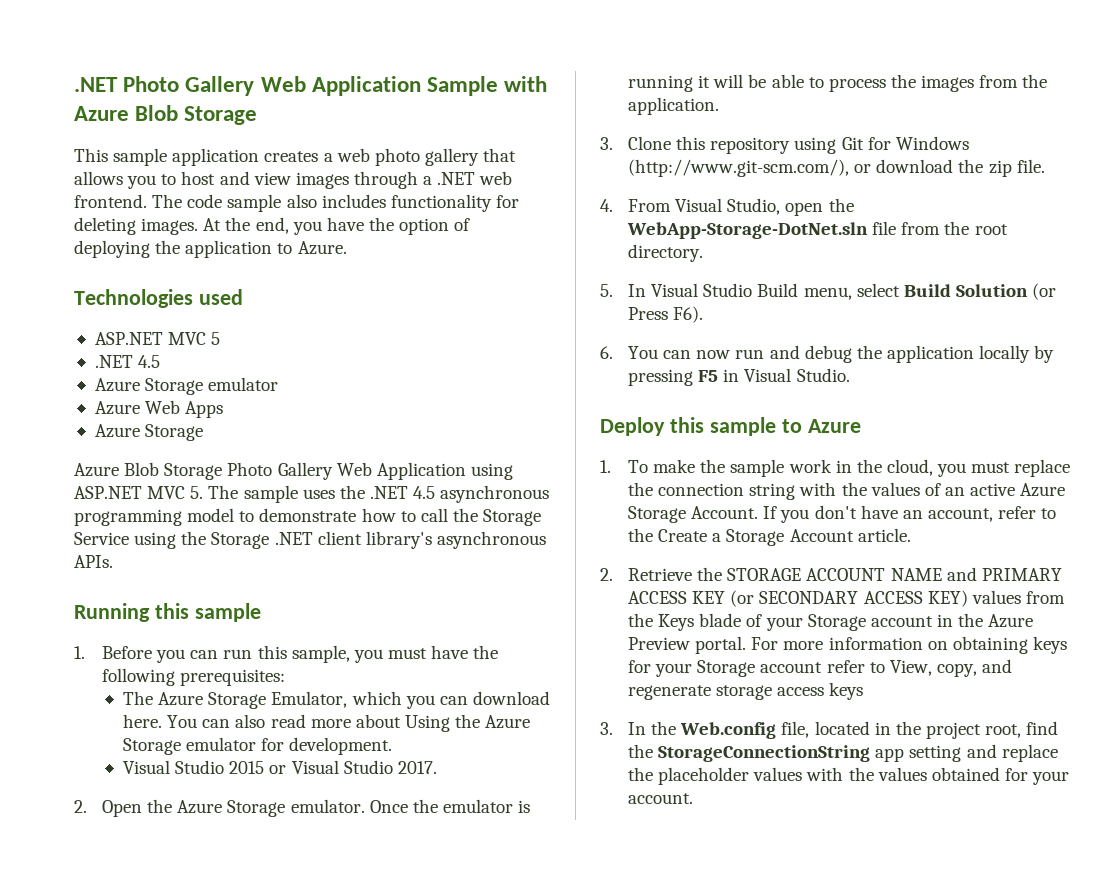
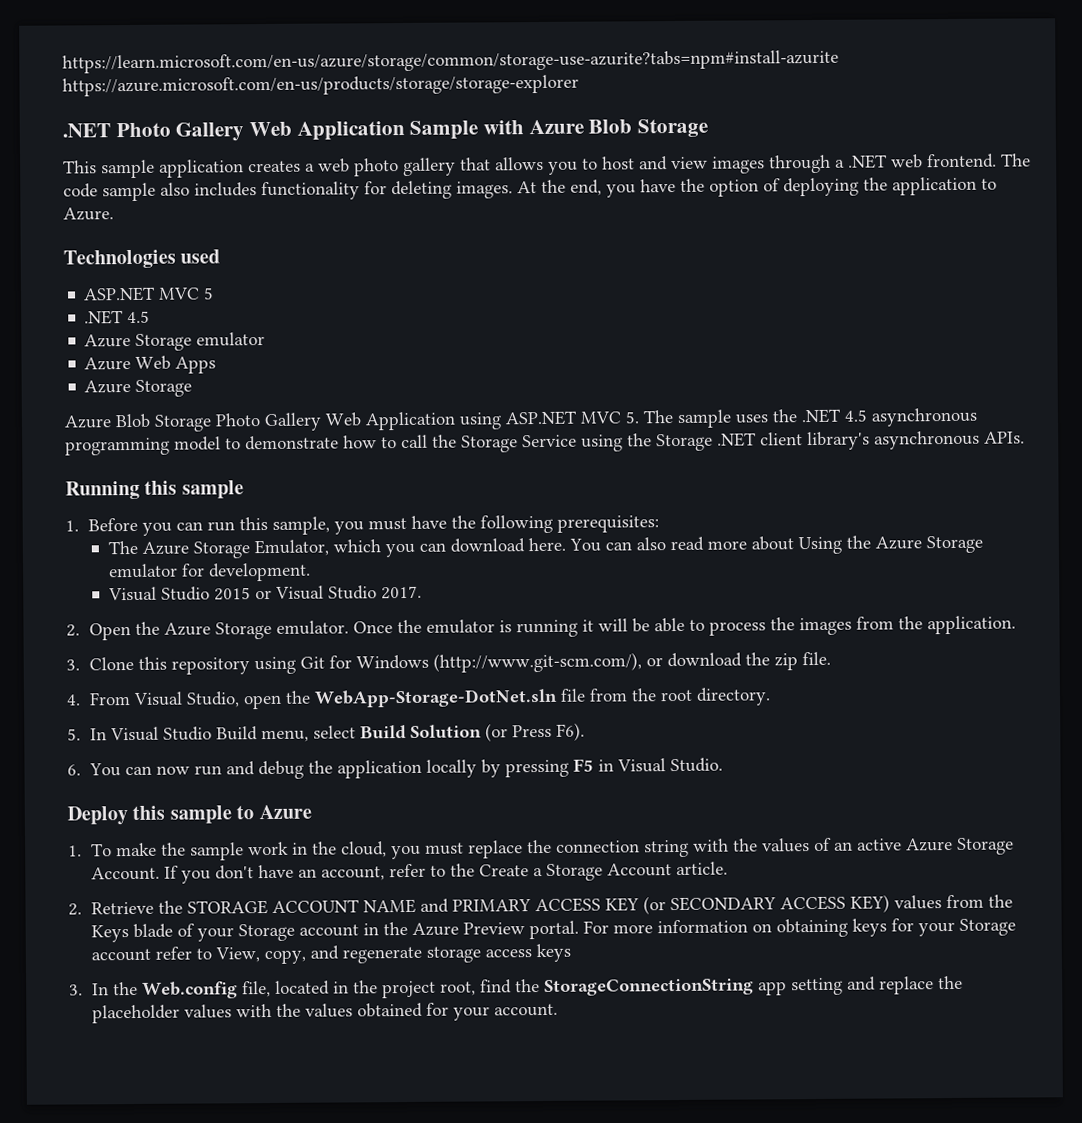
(74, 84) none -> [62,49,839,74] [62,74,579,97] https://learn.microsoft.com/en-us/azure/storage/common/storage-use-azurite?tabs=npm#install-azurite https://azure.microsoft.com/en-us/products/storage/storage-explorer //

